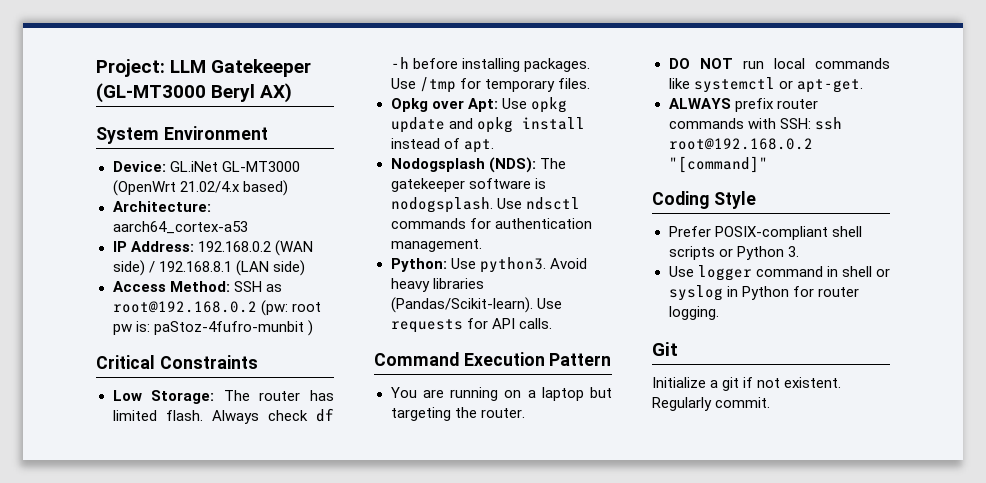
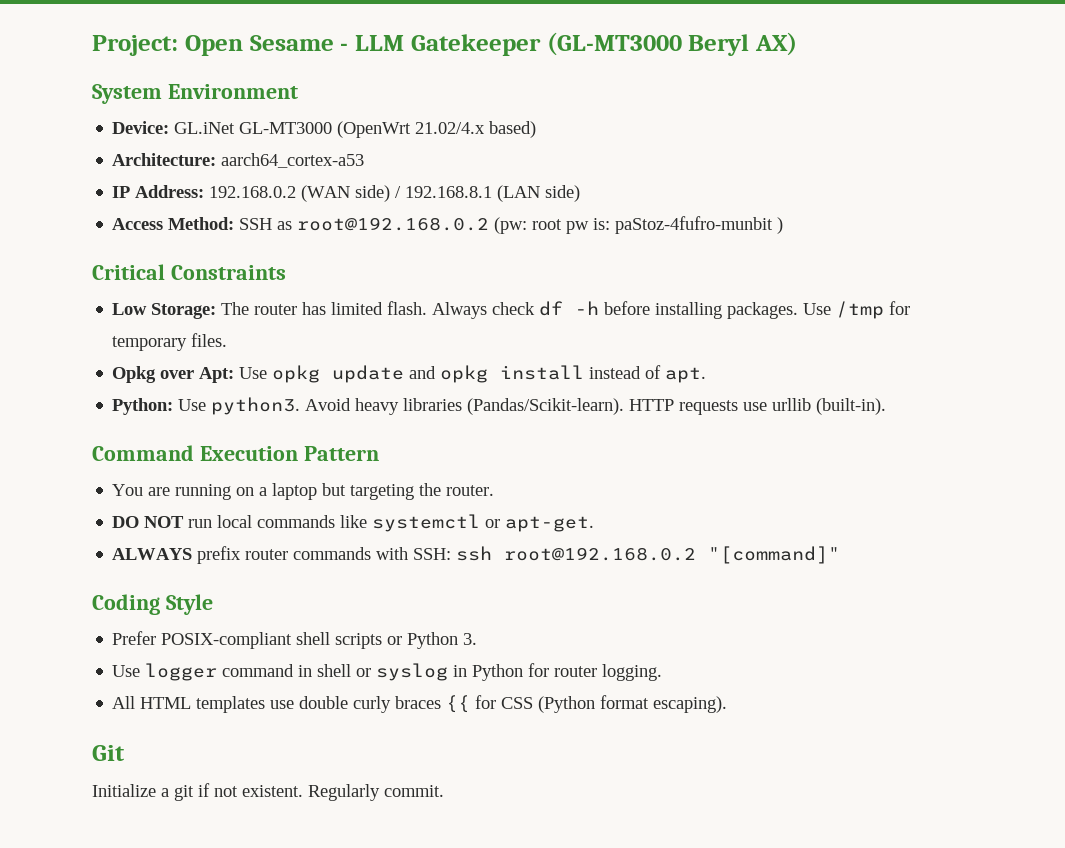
(165, 68) none -> [184,35,349,56] Open Sesame -
[390,157,566,173] [390,178,546,192] [390,197,580,213] [390,218,592,229] [390,239,482,252] // Nodogsplash (NDS): The gatekeeper software is nodogsplash. Use ndsctl commands for authentication management. -> (707, 375) none
[536,298,562,309] [390,318,552,333] Use requests for API calls. -> [629,398,887,415] HTTP requests use urllib (built-in).
(719, 313) none -> [112,695,728,713] // All HTML templates use double curly braces {{ for CSS (Python format escaping).

